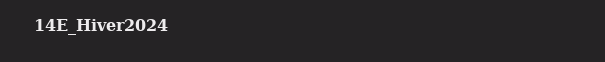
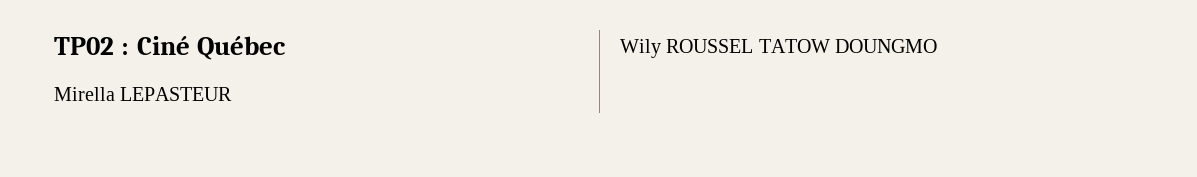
[34,19,168,35] 14E_Hiver2024 -> [54,36,286,60] [54,87,233,101] [620,39,938,58] TP02 : Ciné Québec // Mirella LEPASTEUR // Wily ROUSSEL TATOW DOUNGMO

